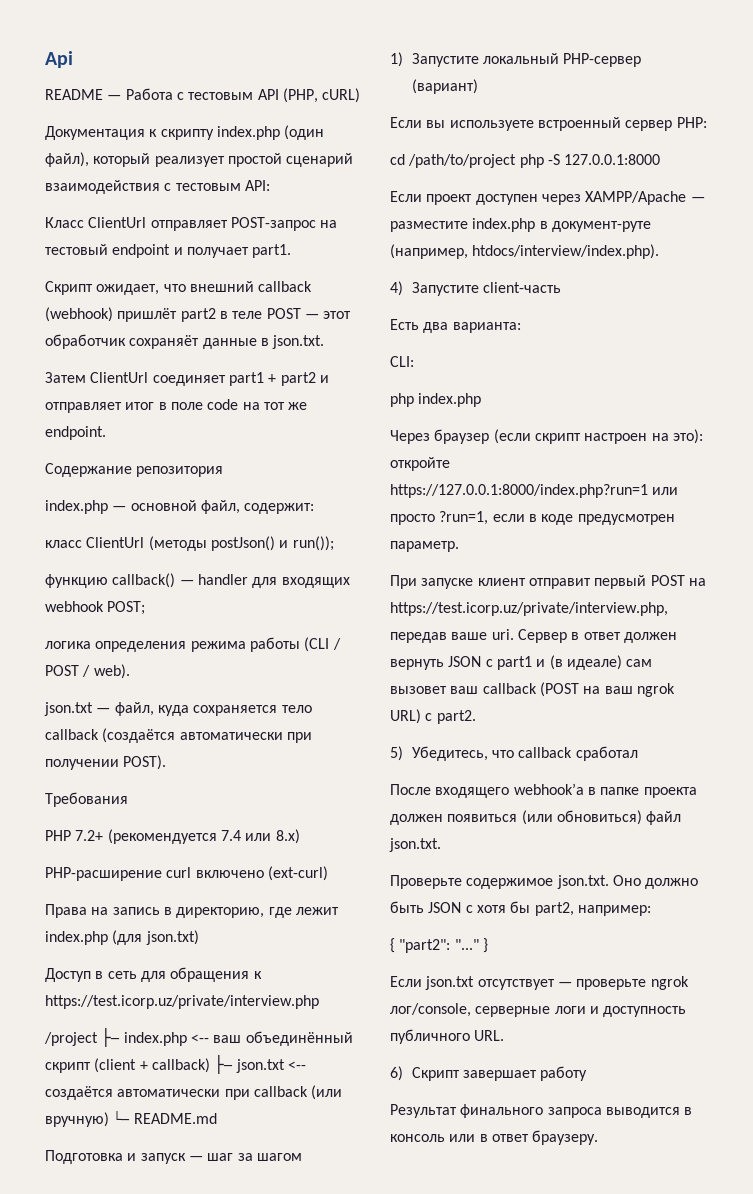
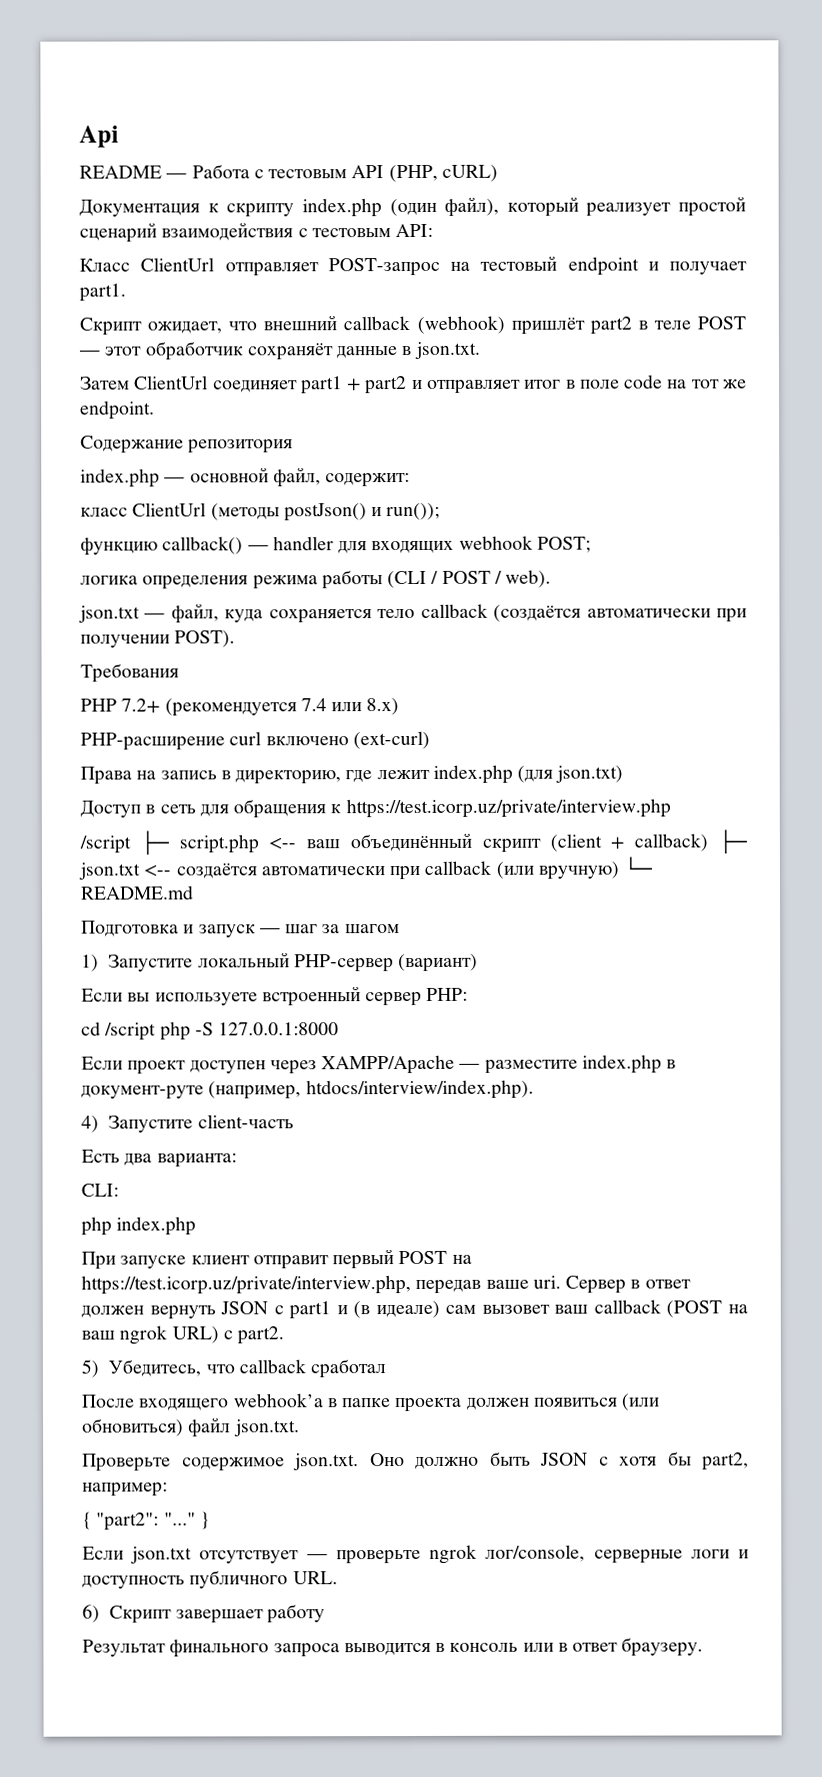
[44,1027,187,1047] /project ├─ index.php -> [79,830,259,856] /script ├─ script.php
[408,154,517,168] /path/to/project -> [104,1022,157,1041] /script
[390,429,703,444] [390,457,450,471] [390,484,679,498] [390,511,675,525] [390,541,459,552] // Через браузер (если скрипт настроен на это): откройте https://127.0.0.1:8000/index.php?run=1 или просто ?run=1, если в коде предусмотрен параметр. -> (197, 1226) none

